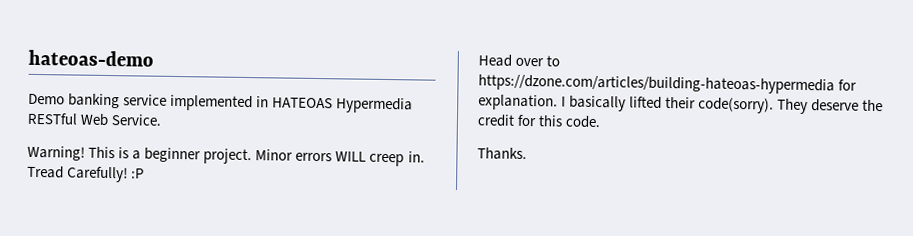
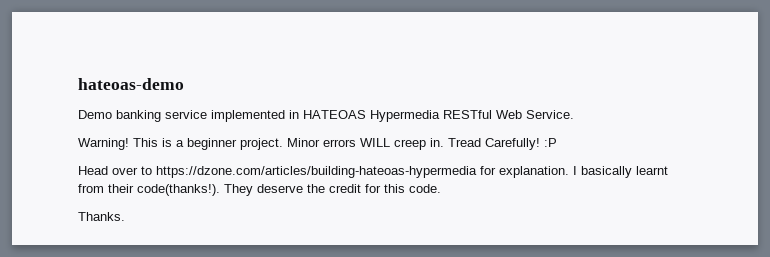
[629,96,775,114] lifted their code(sorry). -> [636,166,668,175] [78,184,220,196] learnt from their code(thanks!).

